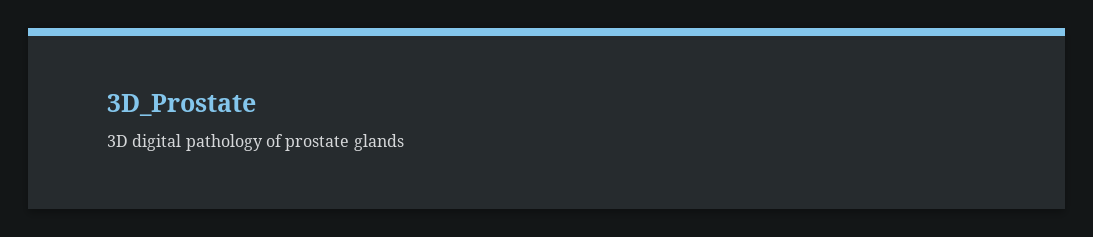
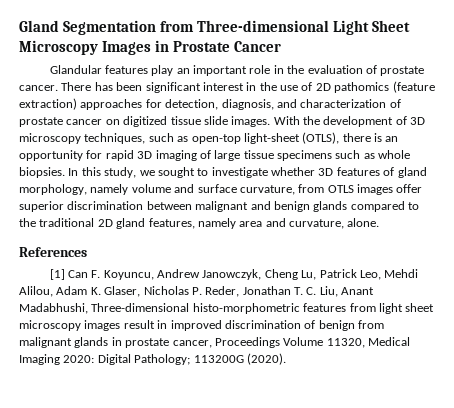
[107,94,256,116] [107,134,404,151] 3D_Prostate // 3D digital pathology of prostate glands -> [19,20,411,35] [19,40,282,55] [49,65,425,76] [19,81,435,93] [19,98,401,110] [19,116,426,127] [19,132,399,144] [19,150,411,161] [19,167,427,178] [19,184,423,195] [19,201,419,212] [19,218,380,229] [19,247,87,257] [49,269,419,280] [19,286,375,297] [19,303,435,314] [19,320,384,331] [19,337,410,348] [19,353,286,365] Gland Segmentation from Three-dimensional Light Sheet Microscopy Images in Prostate Cancer // Glandular features play an important role in the evaluation of prostate cancer. There has been significant interest in the use of 2D pathomics (feature extraction) approaches for detection, diagnosis, and characterization of prostate cancer on digitized tissue slide images. With the development of 3D microscopy techniques, such as open-top light-sheet (OTLS), there is an opportunity for rapid 3D imaging of large tissue specimens such as whole biopsies. In this study, we sought to investigate whether 3D features of gland morphology, namely volume and surface curvature, from OTLS images offer superior discrimination between malignant and benign glands compared to the traditional 2D gland features, namely area and curvature, alone. // References // [1] Can F. Koyuncu, Andrew Janowczyk, Cheng Lu, Patrick Leo, Mehdi Alilou, Adam K. Glaser, Nicholas P. Reder, Jonathan T. C. Liu, Anant Madabhushi, Three-dimensional histo-morphometric features from light sheet microscopy images result in improved discrimination of benign from malignant glands in prostate cancer, Proceedings Volume 11320, Medical Imaging 2020: Digital Pathology; 113200G (2020).

